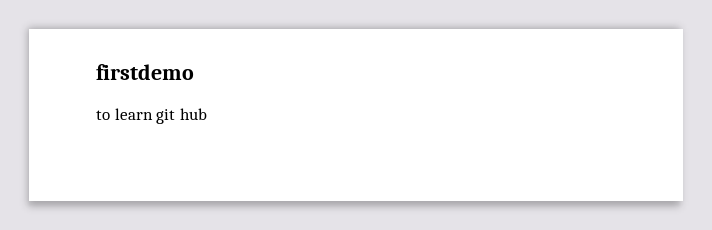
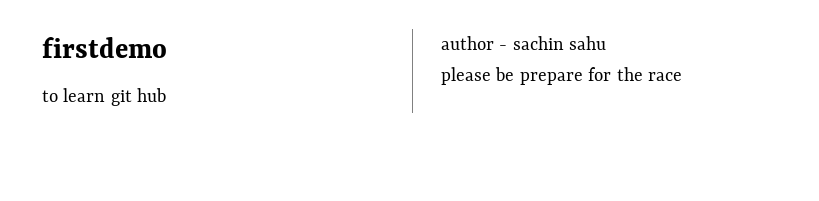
(207, 114) none -> [441,36,607,50] [441,67,682,85] // author - sachin sahu // please be prepare for the race

